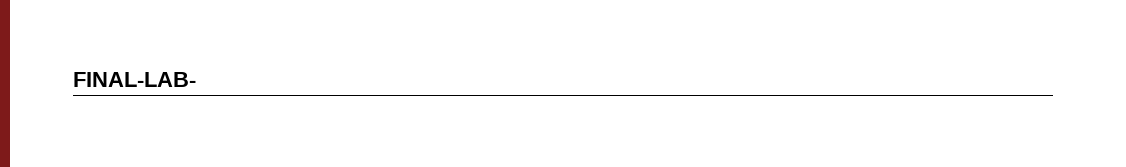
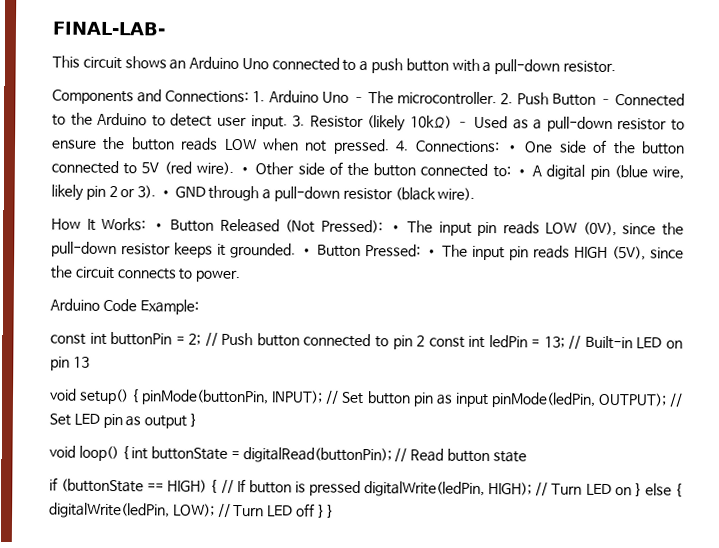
(196, 79) none -> [52,55,616,75] [52,89,685,107] [52,112,685,133] [51,136,685,155] [51,160,684,181] [51,184,476,202] [51,217,684,237] [51,241,684,261] [50,265,242,283] [50,298,199,315] [50,332,683,350] [50,356,90,371] [49,388,684,408] [49,413,197,429] [49,445,527,464] [49,477,682,498] [49,502,335,519] // This circuit shows an Arduino Uno connected to a push button with a pull-down resistor. // Components and Connections: 1. Arduino Uno – The microcontroller. 2. Push Button – Connected to the Arduino to detect user input. 3. Resistor (likely 10kΩ) – Used as a pull-down resistor to ensure the button reads LOW when not pressed. 4. Connections: • One side of the button connected to 5V (red wire). • Other side of the button connected to: • A digital pin (blue wire, likely pin 2 or 3). • GND through a pull-down resistor (black wire). // How It Works: • Button Released (Not Pressed): • The input pin reads LOW (0V), since the pull-down resistor keeps it grounded. • Button Pressed: • The input pin reads HIGH (5V), since the circuit connects to power. // Arduino Code Example: // const int buttonPin = 2; // Push button connected to pin 2 const int ledPin = 13; // Built-in LED on pin 13 // void setup() { pinMode(buttonPin, INPUT); // Set button pin as input pinMode(ledPin, OUTPUT); // Set LED pin as output } // void loop() { int buttonState = digitalRead(buttonPin); // Read button state // if (buttonState == HIGH) { // If button is pressed digitalWrite(ledPin, HIGH); // Turn LED on } else { digitalWrite(ledPin, LOW); // Turn LED off } }

